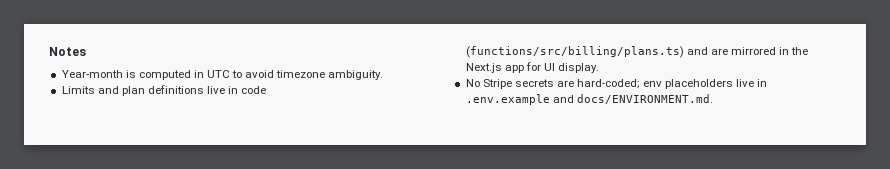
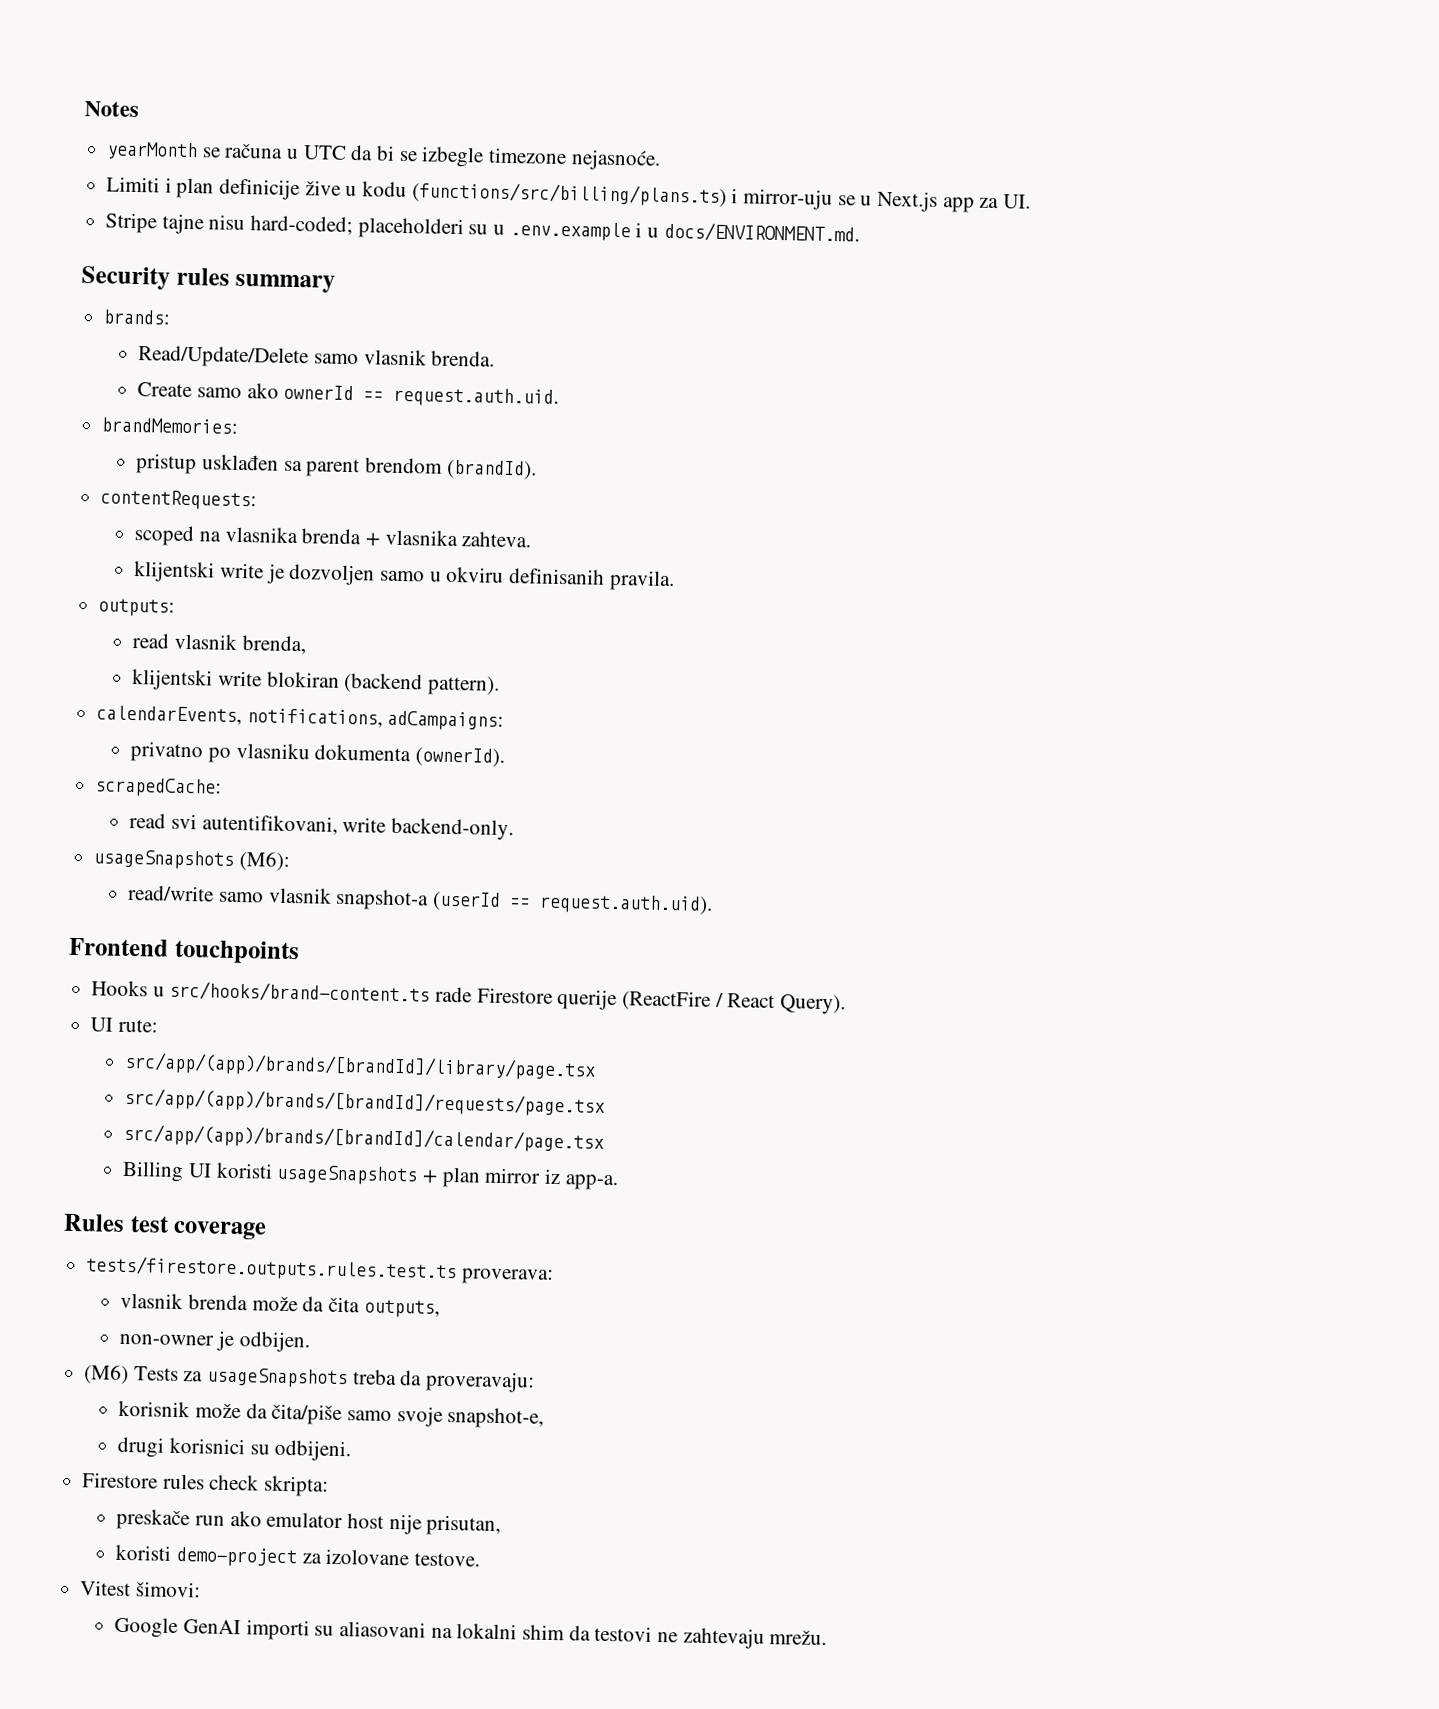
[61,70,384,80] [61,85,267,96] [465,46,809,58] [465,62,600,73] [465,79,768,89] [465,94,713,105] Year-month is computed in UTC to avoid timezone ambiguity. // Limits and plan definitions live in code (functions/src/billing/plans.ts) and are mirrored in the Next.js app for UI display. // No Stripe secrets are hard-coded; env placeholders live in .env.example and docs/ENVIRONMENT.md. -> [106,141,661,171] [106,176,1032,213] [105,212,860,244] [81,265,336,293] [103,309,172,325] [138,345,496,369] [137,382,560,408] [101,417,240,434] [136,453,537,480] [100,489,258,511] [134,525,532,548] [134,561,675,592] [98,598,176,617] [132,633,307,655] [131,669,501,696] [96,705,505,731] [130,740,506,767] [94,777,223,798] [129,812,515,841] [93,849,290,871] [128,884,714,915] [69,937,300,965] [91,980,847,1015] [90,1017,158,1033] [124,1051,597,1081] [124,1087,606,1117] [123,1123,605,1153] [122,1160,618,1191] [63,1213,268,1240] [86,1255,554,1285] [120,1292,440,1318] [119,1330,311,1353] [84,1364,536,1393] [118,1400,545,1429] [117,1436,352,1462] [82,1472,330,1497] [116,1508,502,1537] [115,1544,481,1568] [80,1580,201,1598] [114,1616,828,1649] yearMonth se računa u UTC da bi se izbegle timezone nejasnoće. // Limiti i plan definicije žive u kodu (functions/src/billing/plans.ts) i mirror-uju se u Next.js app za UI. // Stripe tajne nisu hard-coded; placeholderi su u .env.example i u docs/ENVIRONMENT.md. // Security rules summary // brands: // Read/Update/Delete samo vlasnik brenda. // Create samo ako ownerId == request.auth.uid. // brandMemories: // pristup usklađen sa parent brendom (brandId). // contentRequests: // scoped na vlasnika brenda + vlasnika zahteva. // klijentski write je dozvoljen samo u okviru definisanih pravila. // outputs: // read vlasnik brenda, // klijentski write blokiran (backend pattern). // calendarEvents, notifications, adCampaigns: // privatno po vlasniku dokumenta (ownerId). // scrapedCache: // read svi autentifikovani, write backend-only. // usageSnapshots (M6): // read/write samo vlasnik snapshot-a (userId == request.auth.uid). // Frontend touchpoints // Hooks u src/hooks/brand-content.ts rade Firestore querije (ReactFire / React Query). // UI rute: // src/app/(app)/brands/[brandId]/library/page.tsx // src/app/(app)/brands/[brandId]/requests/page.tsx // src/app/(app)/brands/[brandId]/calendar/page.tsx // Billing UI koristi usageSnapshots + plan mirror iz app-a. // Rules test coverage // tests/firestore.outputs.rules.test.ts proverava: // vlasnik brenda može da čita outputs, // non-owner je odbijen. // (M6) Tests za usageSnapshots treba da proveravaju: // korisnik može da čita/piše samo svoje snapshot-e, // drugi korisnici su odbijeni. // Firestore rules check skripta: // preskače run ako emulator host nije prisutan, // koristi demo-project za izolovane testove. // Vitest šimovi: // Google GenAI importi su aliasovani na lokalni shim da testovi ne zahtevaju mrežu.

